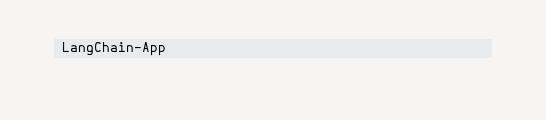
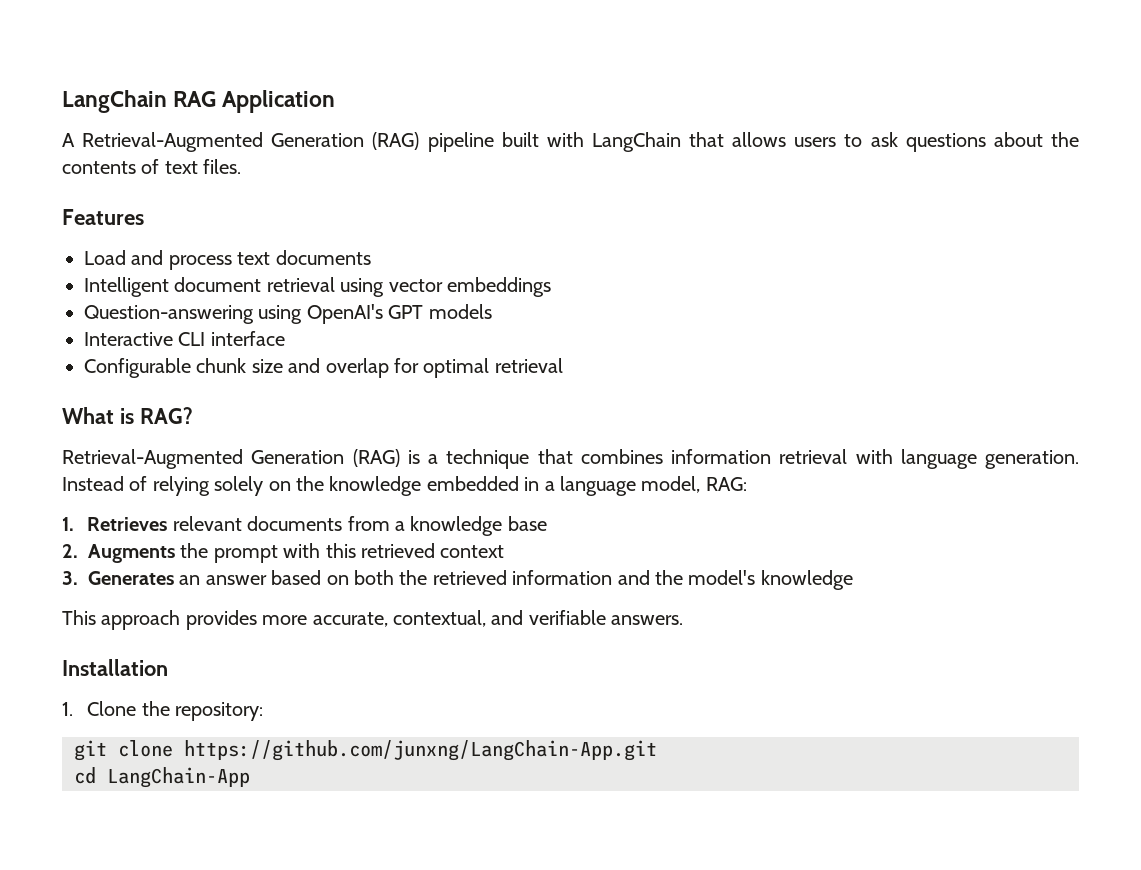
(62, 49) none -> [62,90,336,113] [62,132,1079,152] [62,159,242,174] [62,209,144,225] [84,250,371,270] [84,277,551,297] [84,304,492,324] [84,331,285,346] [84,358,563,378] [62,407,193,424] [62,449,1079,469] [62,476,747,496] [62,516,547,536] [62,543,505,563] [62,570,853,590] [62,610,684,630] [62,659,168,676] [62,701,264,721] [74,740,657,761] [74,767,96,784] LangChain RAG Application // A Retrieval-Augmented Generation (RAG) pipeline built with LangChain that allows users to ask questions about the contents of text files. // Features // Load and process text documents // Intelligent document retrieval using vector embeddings // Question-answering using OpenAI's GPT models // Interactive CLI interface // Configurable chunk size and overlap for optimal retrieval // What is RAG? // Retrieval-Augmented Generation (RAG) is a technique that combines information retrieval with language generation. Instead of relying solely on the knowledge embedded in a language model, RAG: // 1. Retrieves relevant documents from a knowledge base // 2. Augments the prompt with this retrieved context // 3. Generates an answer based on both the retrieved information and the model's knowledge // This approach provides more accurate, contextual, and verifiable answers. // Installation // 1. Clone the repository: // git clone https://github.com/junxng/LangChain-App.git // cd

